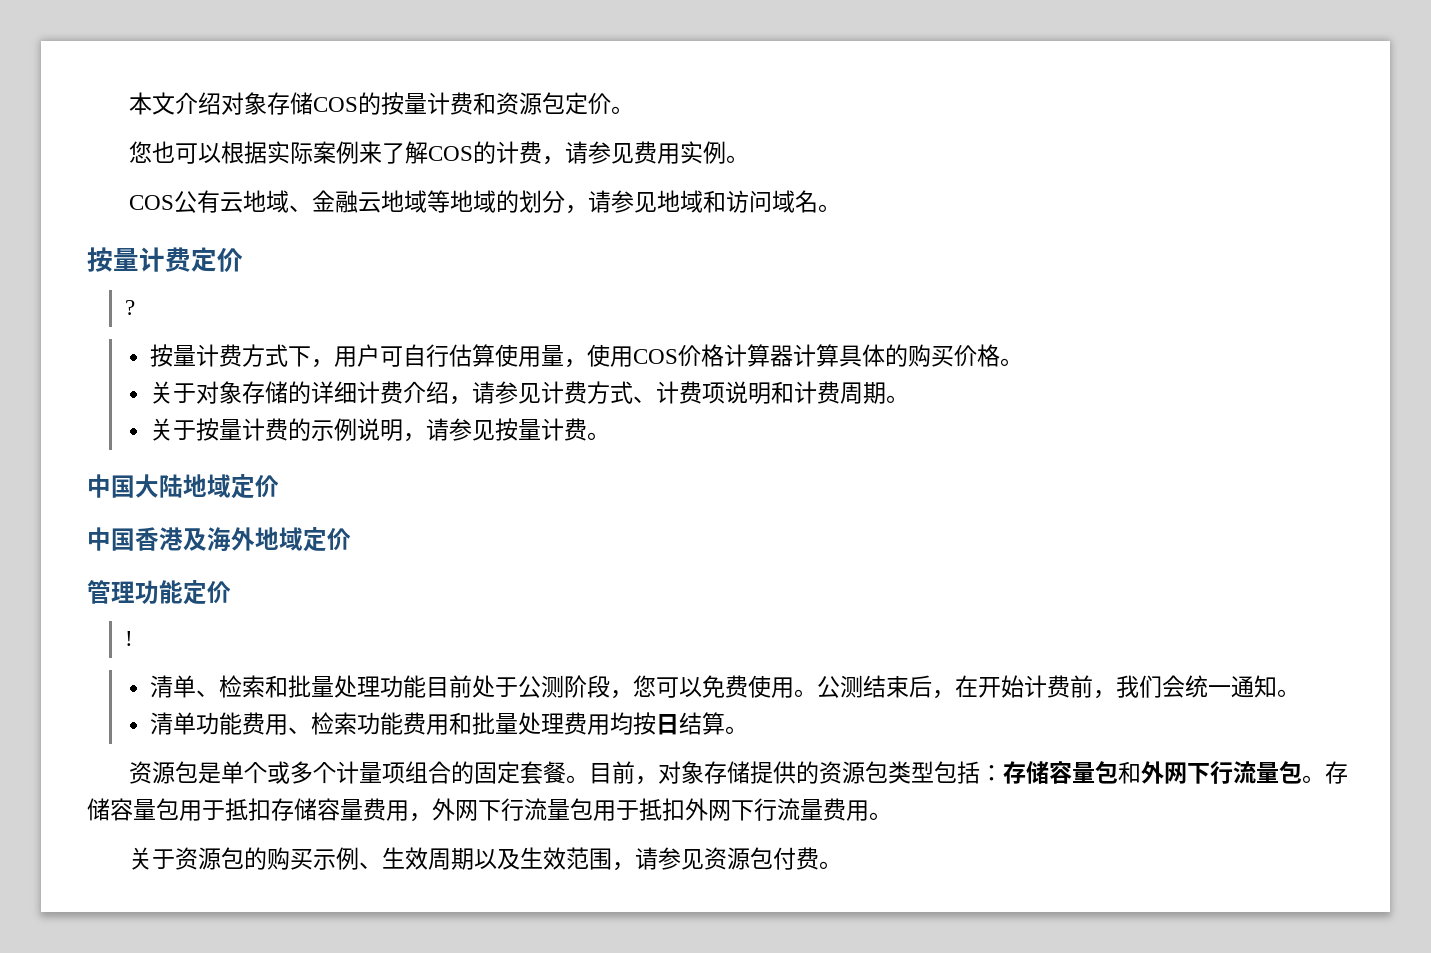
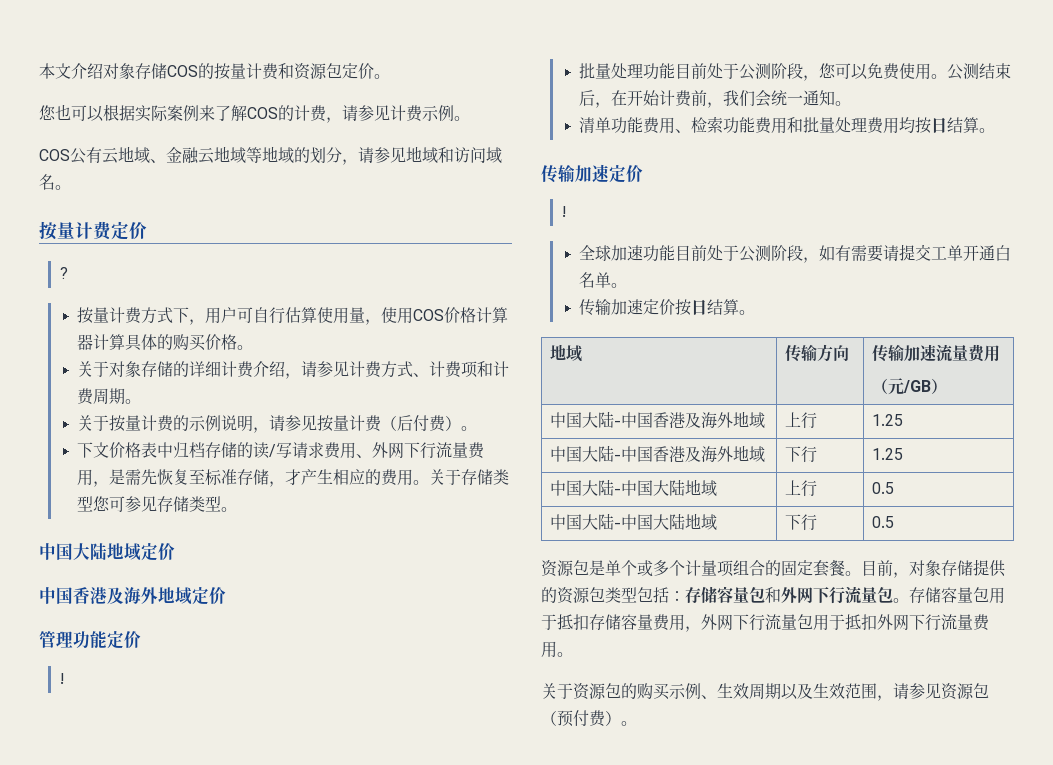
[633,141,703,164] 费用实 -> [390,105,439,122] 计费示
[725,381,772,404] 说明 -> (479, 369) none
(588, 429) none -> [381,415,478,432] [77,442,486,459] [77,469,510,487] [77,496,222,512] （后付费）。 // 下文价格表中归档存储的读/写请求费用、外网下行流量费用，是需先恢复至标准存储，才产生相应的费用。关于存储类型您可参见存储类型
[150,675,289,698] 清单、检索和 -> (64, 678) none
(749, 730) none -> [541,164,643,183] [561,206,566,217] [579,244,1012,263] [579,272,628,288] [579,299,756,316] [549,344,582,362] [784,344,849,362] [871,344,1000,362] [871,378,947,395] [549,411,765,429] [784,412,817,429] [871,414,903,426] [549,445,765,463] [784,446,817,463] [871,448,903,460] [549,479,717,496] [784,480,817,497] [871,482,894,494] [549,513,717,530] [784,514,817,531] [871,516,894,528] // 传输加速定价 // ! // 全球加速功能目前处于公测阶段，如有需要请提交工单开通白名单。 // 传输加速定价按日结算。 // 地域 | 传输方向 | 传输加速流量费用 // （元/GB） // 中国大陆-中国香港及海外地域 | 上行 | 1.25 // 中国大陆-中国香港及海外地域 | 下行 | 1.25 // 中国大陆-中国大陆地域 | 上行 | 0.5 // 中国大陆-中国大陆地域 | 下行 | 0.5
[772,847,819,870] 付费 -> [541,710,621,727] （预付费）

